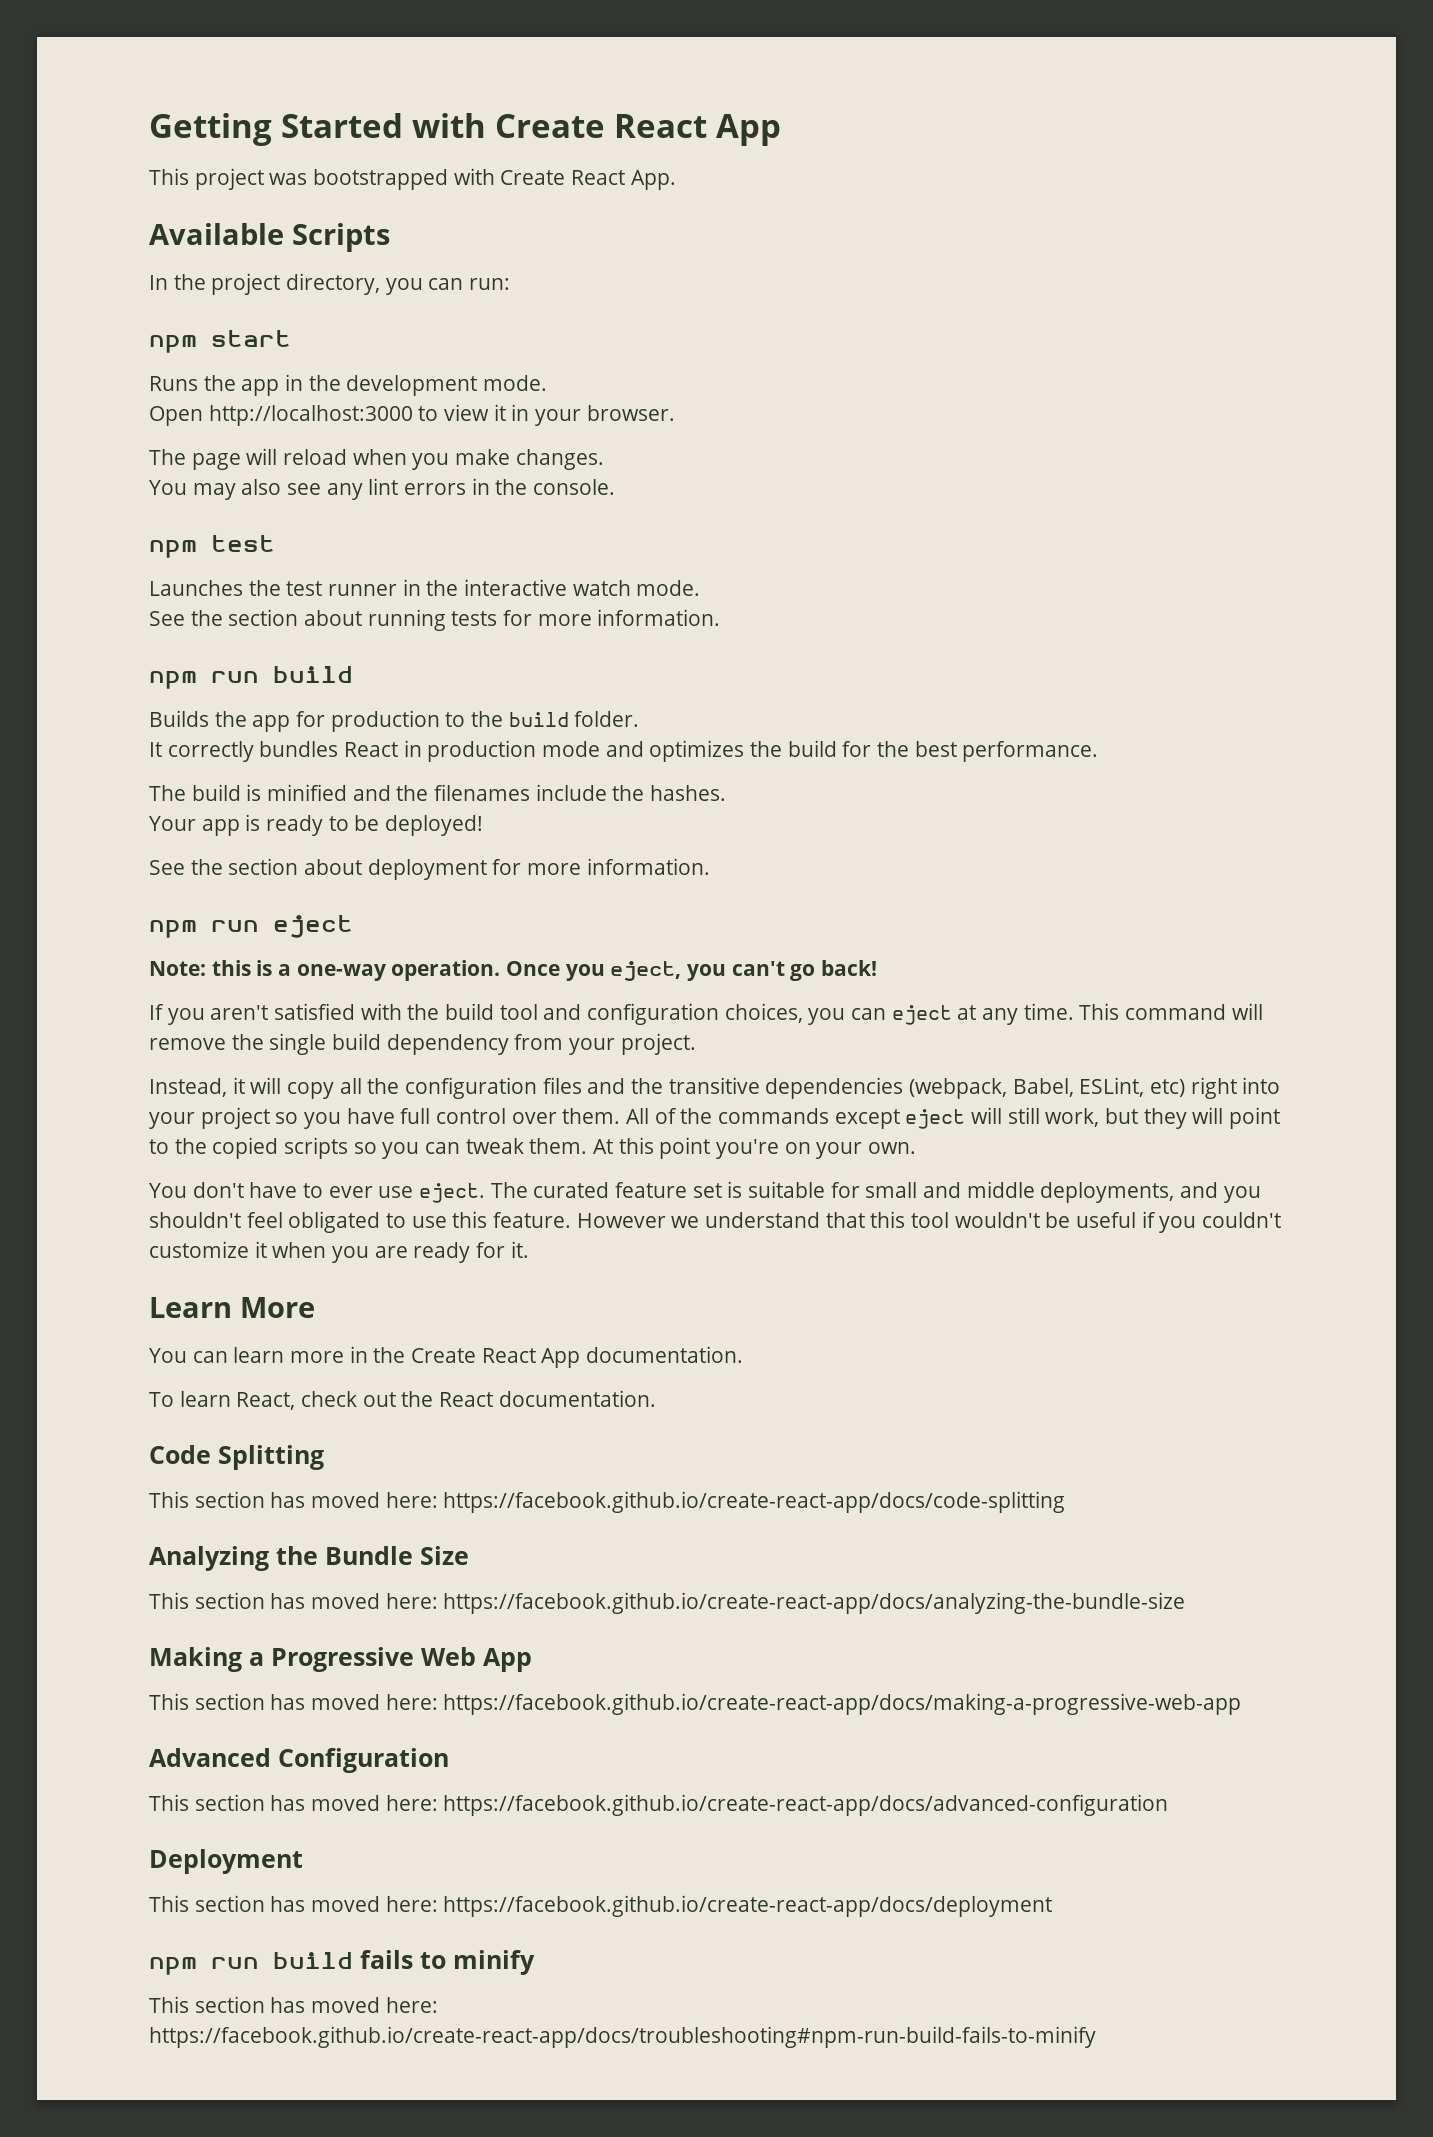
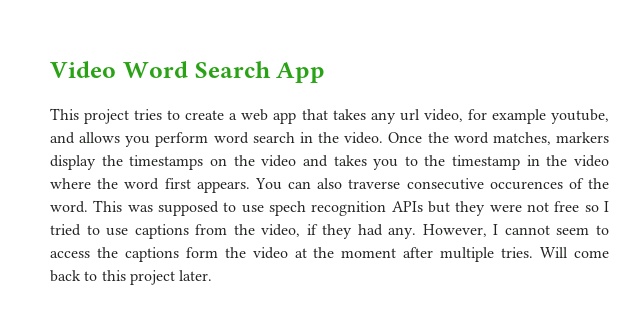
[149,113,781,146] [149,168,676,190] [149,223,390,252] [149,273,511,295] [149,330,291,353] [149,374,548,396] [149,404,675,426] [149,448,604,470] [149,478,616,500] [149,535,275,558] [149,579,701,596] [149,609,721,631] [149,666,353,689] [149,710,640,732] [149,740,1099,762] [149,784,727,801] [149,814,484,836] [149,858,710,880] [149,915,353,938] [149,960,878,981] [149,1003,1263,1025] [149,1033,696,1055] [149,1077,1281,1099] [149,1107,1281,1129] [149,1137,917,1159] [149,1181,1261,1203] [149,1211,1282,1233] [149,1241,529,1263] [149,1297,315,1318] [149,1346,744,1368] [149,1390,656,1410] [149,1445,324,1470] [149,1491,1066,1513] [149,1546,469,1571] [149,1592,1186,1614] [149,1647,532,1672] [149,1693,1242,1715] [149,1748,449,1773] [149,1794,1169,1816] [149,1849,303,1874] [149,1895,1053,1917] [149,1950,535,1975] [149,1996,438,2013] [149,2026,1096,2048] Getting Started with Create React App // This project was bootstrapped with Create React App. // Available Scripts // In the project directory, you can run: // npm start // Runs the app in the development mode. // Open http://localhost:3000 to view it in your browser. // The page will reload when you make changes. // You may also see any lint errors in the console. // npm test // Launches the test runner in the interactive watch mode. // See the section about running tests for more information. // npm run build // Builds the app for production to the build folder. // It correctly bundles React in production mode and optimizes the build for the best performance. // The build is minified and the filenames include the hashes. // Your app is ready to be deployed! // See the section about deployment for more information. // npm run eject // Note: this is a one-way operation. Once you eject, you can't go back! // If you aren't satisfied with the build tool and configuration choices, you can eject at any time. This command will remove the single build dependency from your project. // Instead, it will copy all the configuration files and the transitive dependencies (webpack, Babel, ESLint, etc) right into your project so you have full control over them. All of the commands except eject will still work, but they will point to the copied scripts so you can tweak them. At this point you're on your own. // You don't have to ever use eject. The curated feature set is suitable for small and middle deployments, and you shouldn't feel obligated to use this feature. However we understand that this tool wouldn't be useful if you couldn't customize it when you are ready for it. // Learn More // You can learn more in the Create React App documentation. // To learn React, check out the React documentation. // Code Splitting // This section has moved here: https://facebook.github.io/create-react-app/docs/code-splitting // Analyzing the Bundle Size // This section has moved here: https://facebook.github.io/create-react-app/docs/analyzing-the-bundle-size // Making a Progressive Web App // This section has moved here: https://facebook.github.io/create-react-app/docs/making-a-progressive-web-app // Advanced Configuration // This section has moved here: https://facebook.github.io/create-react-app/docs/advanced-configuration // Deployment // This section has moved here: https://facebook.github.io/create-react-app/docs/deployment // npm run build fails to minify // This section has moved here: https://facebook.github.io/create-react-app/docs/troubleshooting#npm-run-build-fails-to-minify -> [50,61,326,83] [50,108,609,124] [50,132,609,147] [50,155,610,170] [50,178,609,193] [50,200,609,216] [50,224,610,239] [50,247,609,262] [50,270,213,285] Video Word Search App // This project tries to create a web app that takes any url video, for example youtube, and allows you perform word search in the video. Once the word matches, markers display the timestamps on the video and takes you to the timestamp in the video where the word first appears. You can also traverse consecutive occurences of the word. This was supposed to use spech recognition APIs but they were not free so I tried to use captions from the video, if they had any. However, I cannot seem to access the captions form the video at the moment after multiple tries. Will come back to this project later.

